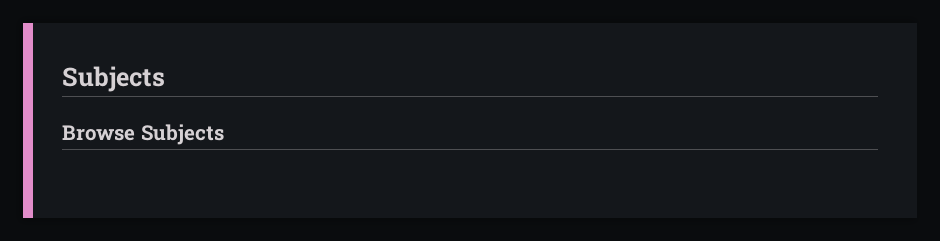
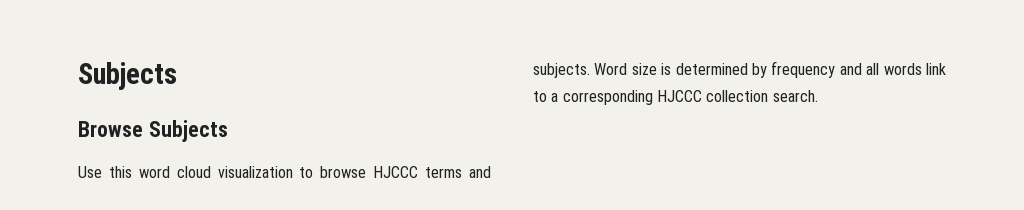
(224, 134) none -> [78,166,492,178] [533,61,946,78] [533,90,818,105] // Use this word cloud visualization to browse HJCCC terms and subjects. Word size is determined by frequency and all words link to a corresponding HJCCC collection search.

